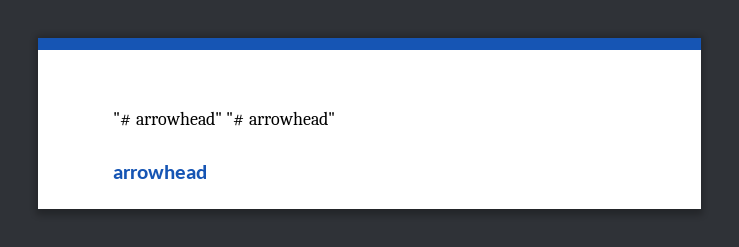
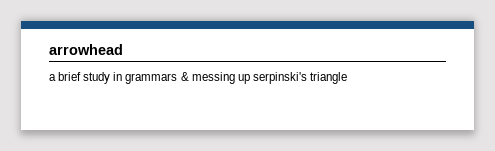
[113,111,336,126] [113,165,207,179] "# arrowhead" "# arrowhead" // arrowhead -> [49,44,123,55] [49,72,347,84] arrowhead // a brief study in grammars & messing up serpinski's triangle

